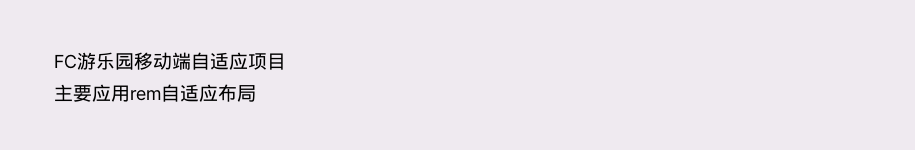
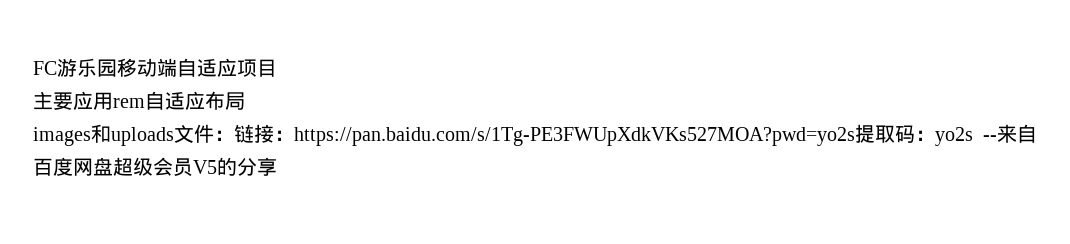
(256, 93) none -> [33,124,1037,146] [33,157,277,177] // images和uploads文件：链接：https://pan.baidu.com/s/1Tg-PE3FWUpXdkVKs527MOA?pwd=yo2s提取码：yo2s --来自百度网盘超级会员V5的分享

